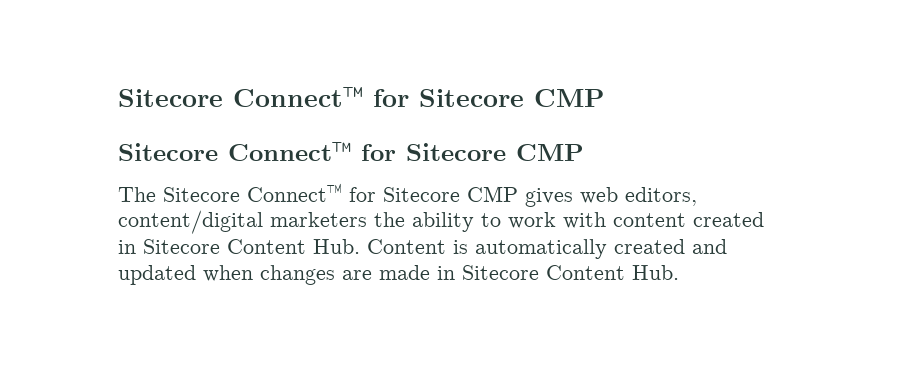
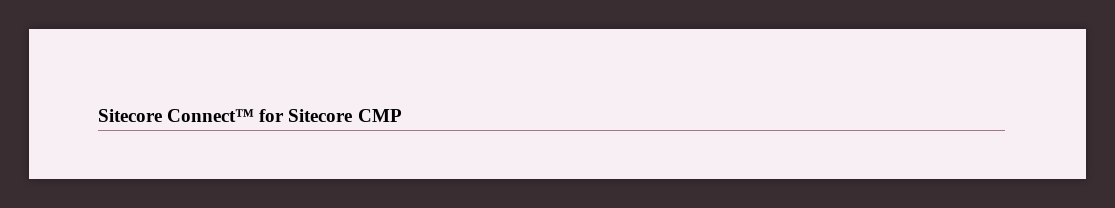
[118,87,604,107] [118,142,584,161] [118,183,697,207] [118,210,764,234] [118,239,727,259] [118,265,679,285] Sitecore Connect™ for Sitecore CMP // Sitecore Connect™ for Sitecore CMP // The Sitecore Connect™ for Sitecore CMP gives web editors, content/digital marketers the ability to work with content created in Sitecore Content Hub. Content is automatically created and updated when changes are made in Sitecore Content Hub. -> [98,109,402,122] Sitecore Connect™ for Sitecore CMP

